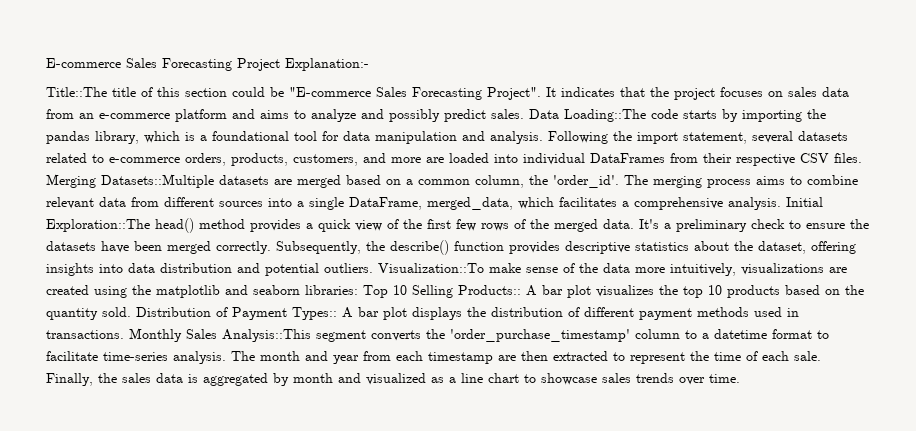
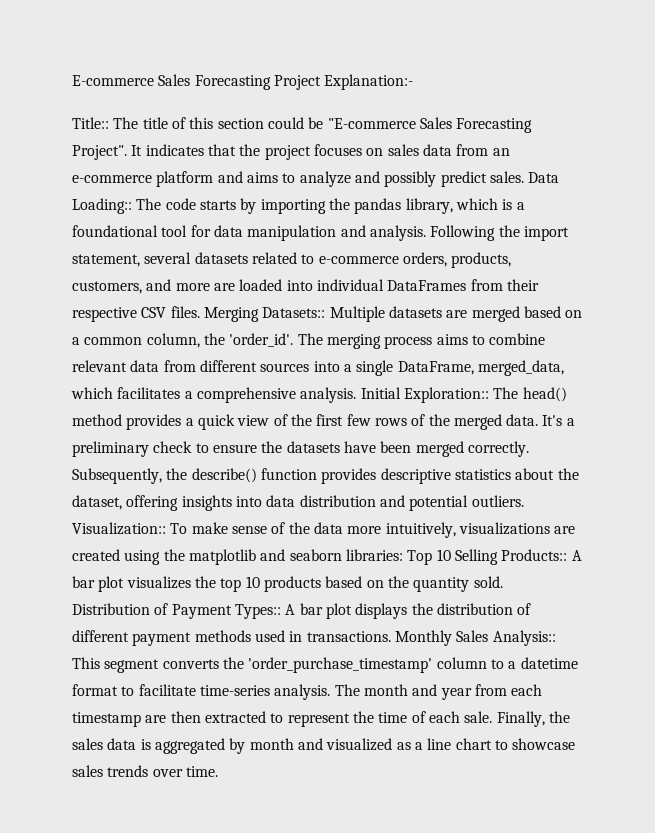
[46,87,107,97] Title::The -> [72,117,139,129] Title:: The
[564,109,646,122] Loading::The -> [72,198,162,214] Loading:: The
[101,174,214,188] Datasets::Multiple -> [262,306,385,322] Datasets:: Multiple
[46,219,150,232] Exploration::The -> [403,387,519,403] Exploration:: The
[378,263,484,273] Visualization::To -> [72,522,188,535] Visualization:: To
[222,329,311,342] Analysis::This -> [492,630,556,646] [72,657,100,669] Analysis:: This

